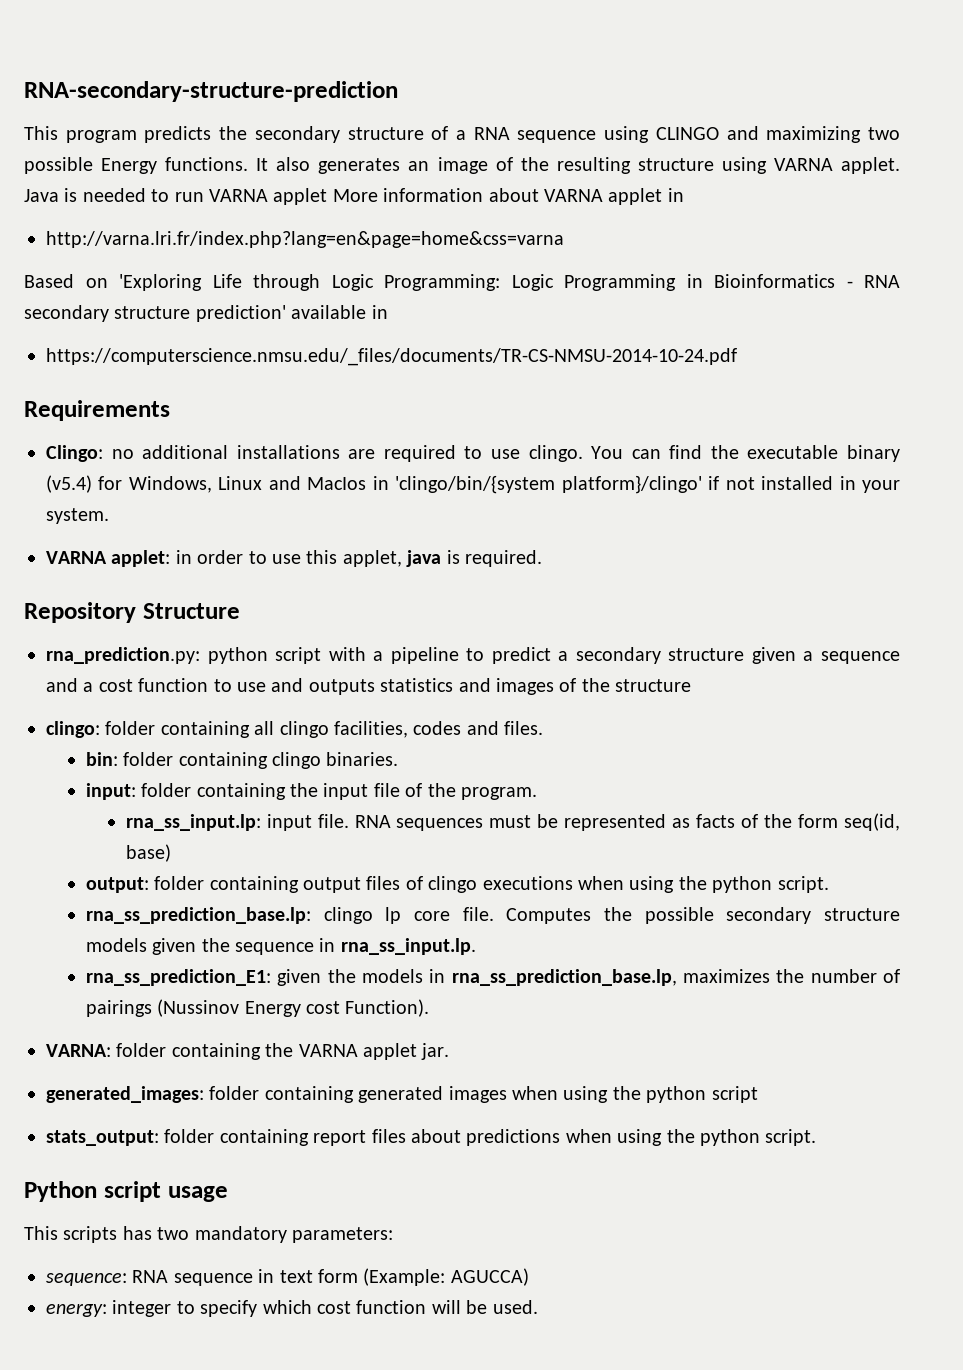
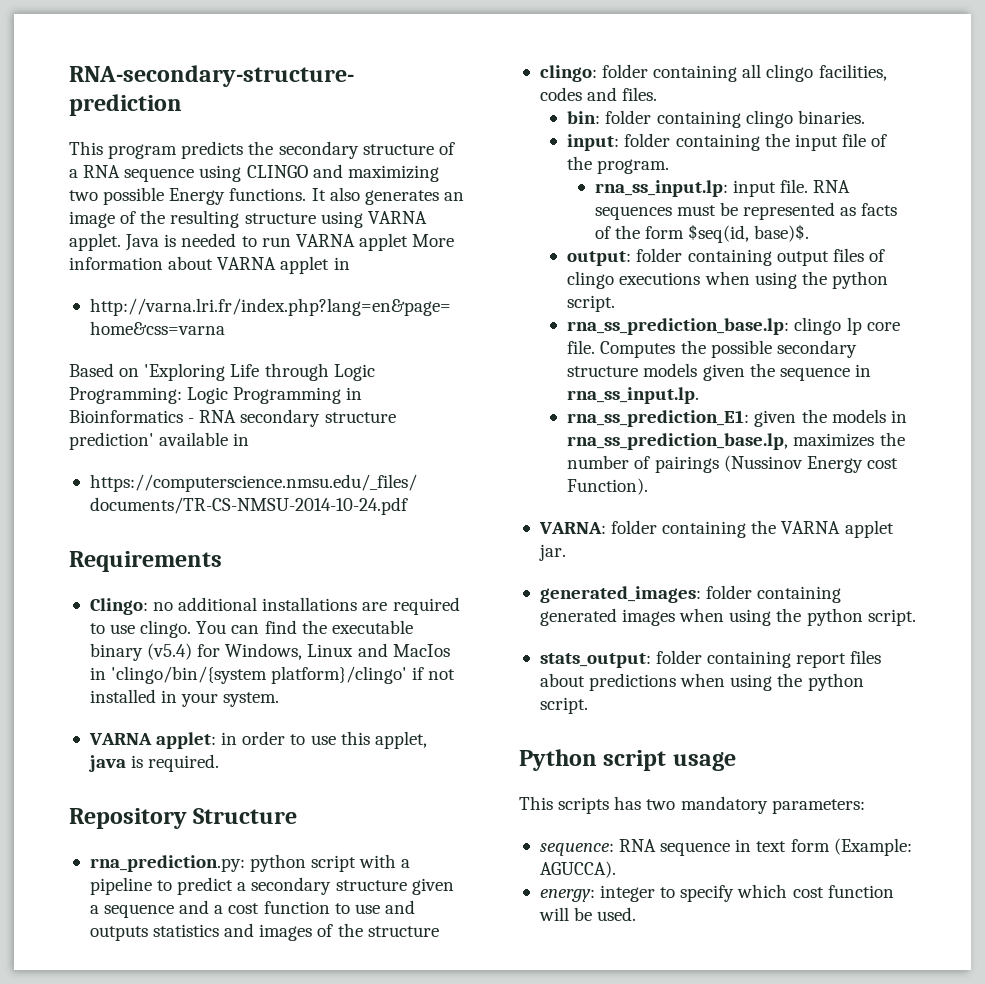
[844,813,901,831] [125,844,171,862] seq(id, base) -> [688,224,810,243] $seq(id, base)$.
[711,1086,758,1103] script -> [867,609,916,626] script.
[450,1268,529,1286] AGUCCA) -> [539,861,616,878] AGUCCA).

